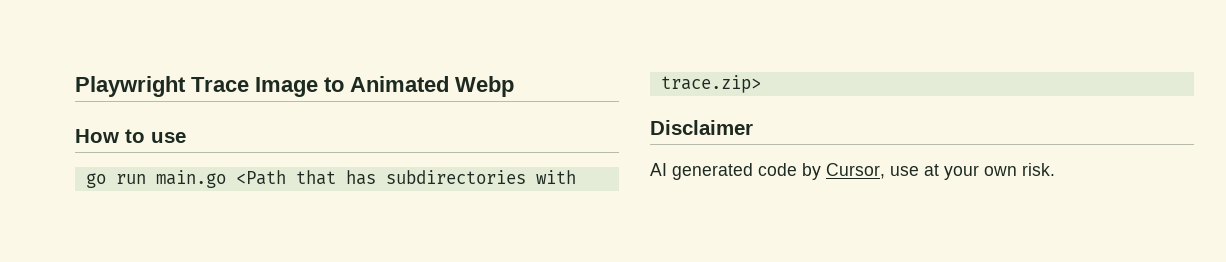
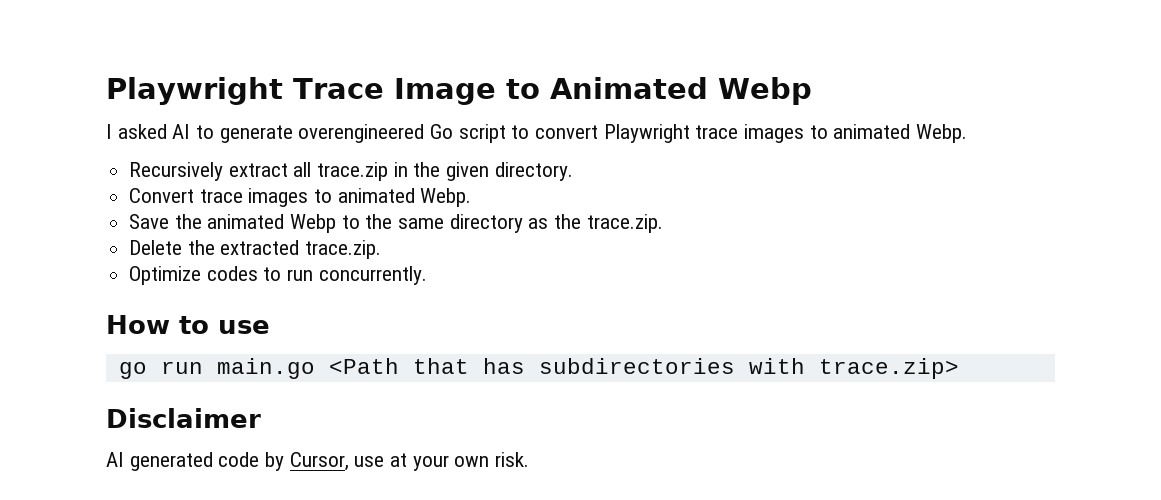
(514, 86) none -> [106,124,968,143] [129,162,573,181] [129,188,472,207] [129,214,663,233] [129,240,382,259] [129,266,427,285] // I asked AI to generate overengineered Go script to convert Playwright trace images to animated Webp. // Recursively extract all trace.zip in the given directory. // Convert trace images to animated Webp. // Save the animated Webp to the same directory as the trace.zip. // Delete the extracted trace.zip. // Optimize codes to run concurrently.

